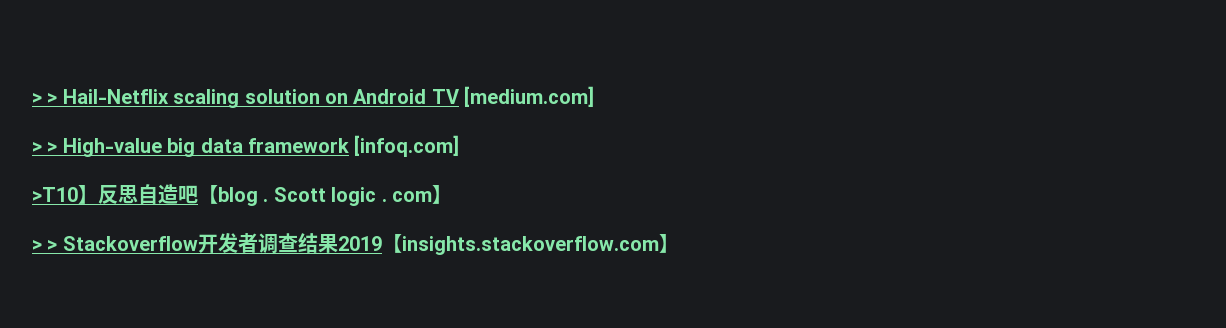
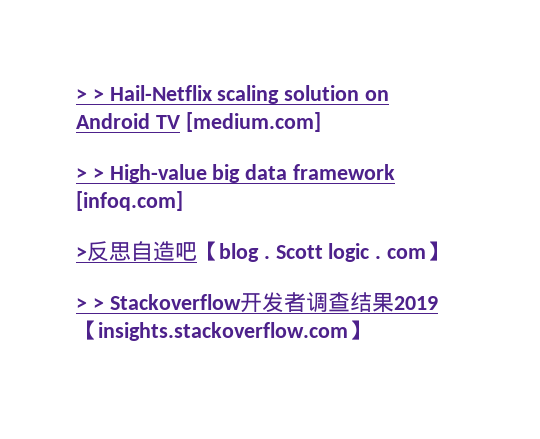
[32,185,98,204] >T10】 -> [76,247,87,259] >

